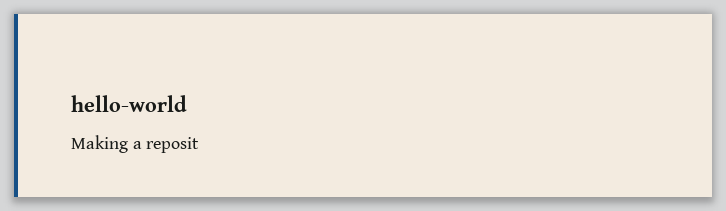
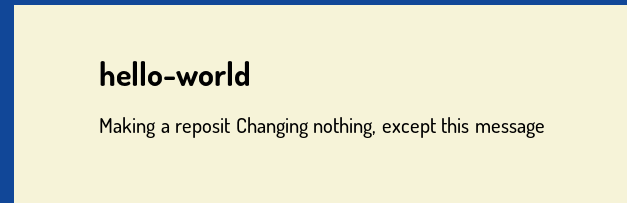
(200, 145) none -> [235,117,545,138] Changing nothing, except this message

